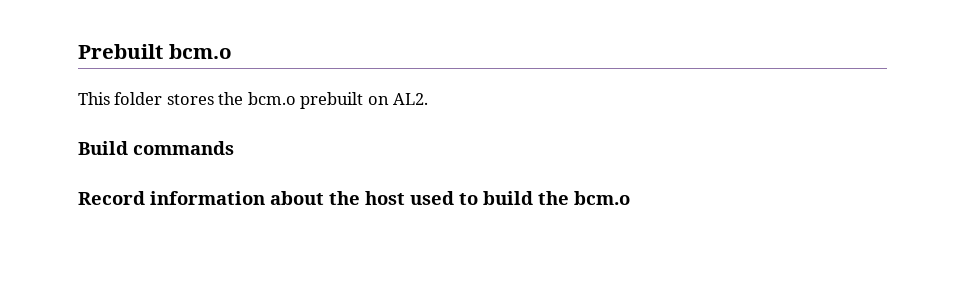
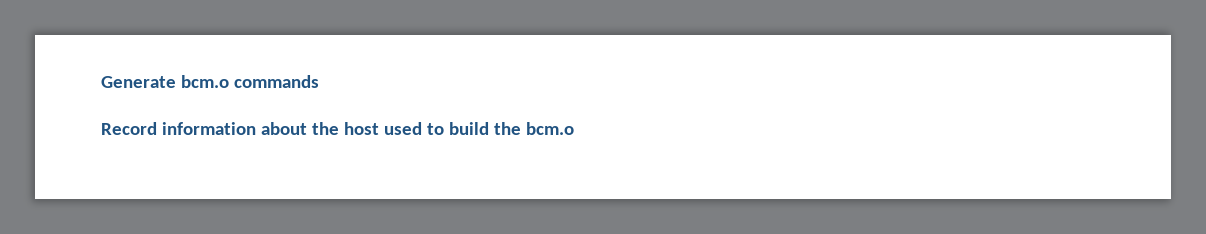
[78,44,232,59] [78,92,429,109] [78,141,128,155] Prebuilt bcm.o // This folder stores the bcm.o prebuilt on AL2. // Build -> [101,75,229,88] Generate bcm.o

